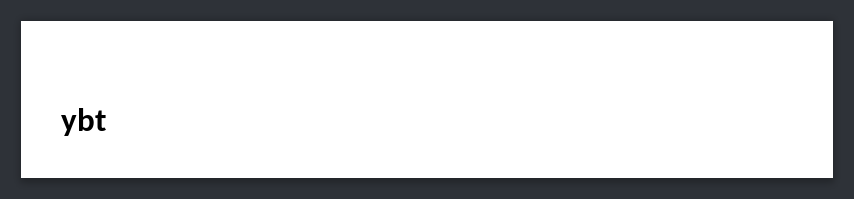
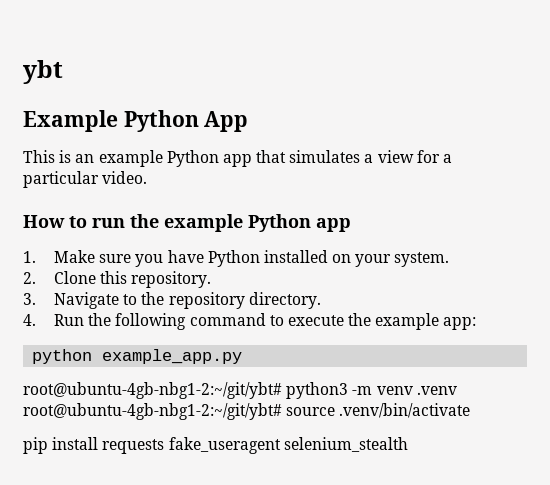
(106, 122) none -> [23,110,249,132] [23,150,453,167] [23,171,148,188] [23,214,351,232] [23,250,450,267] [23,271,212,288] [23,292,321,309] [23,313,477,330] [32,349,243,364] [23,382,457,399] [23,403,471,420] [23,437,408,454] // Example Python App // This is an example Python app that simulates a view for a particular video. // How to run the example Python app // 1. Make sure you have Python installed on your system. // 2. Clone this repository. // 3. Navigate to the repository directory. // 4. Run the following command to execute the example app: // python example_app.py // root@ubuntu-4gb-nbg1-2:~/git/ybt# python3 -m venv .venv root@ubuntu-4gb-nbg1-2:~/git/ybt# source .venv/bin/activate // pip install requests fake_useragent selenium_stealth

